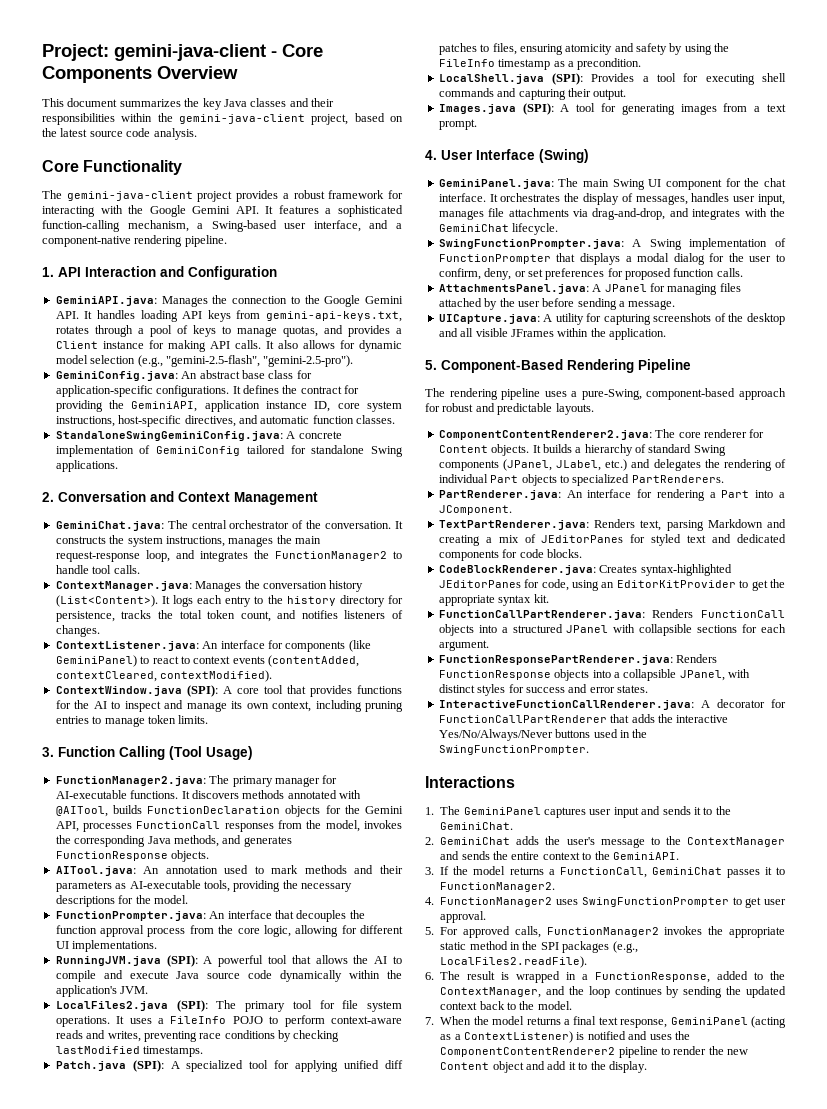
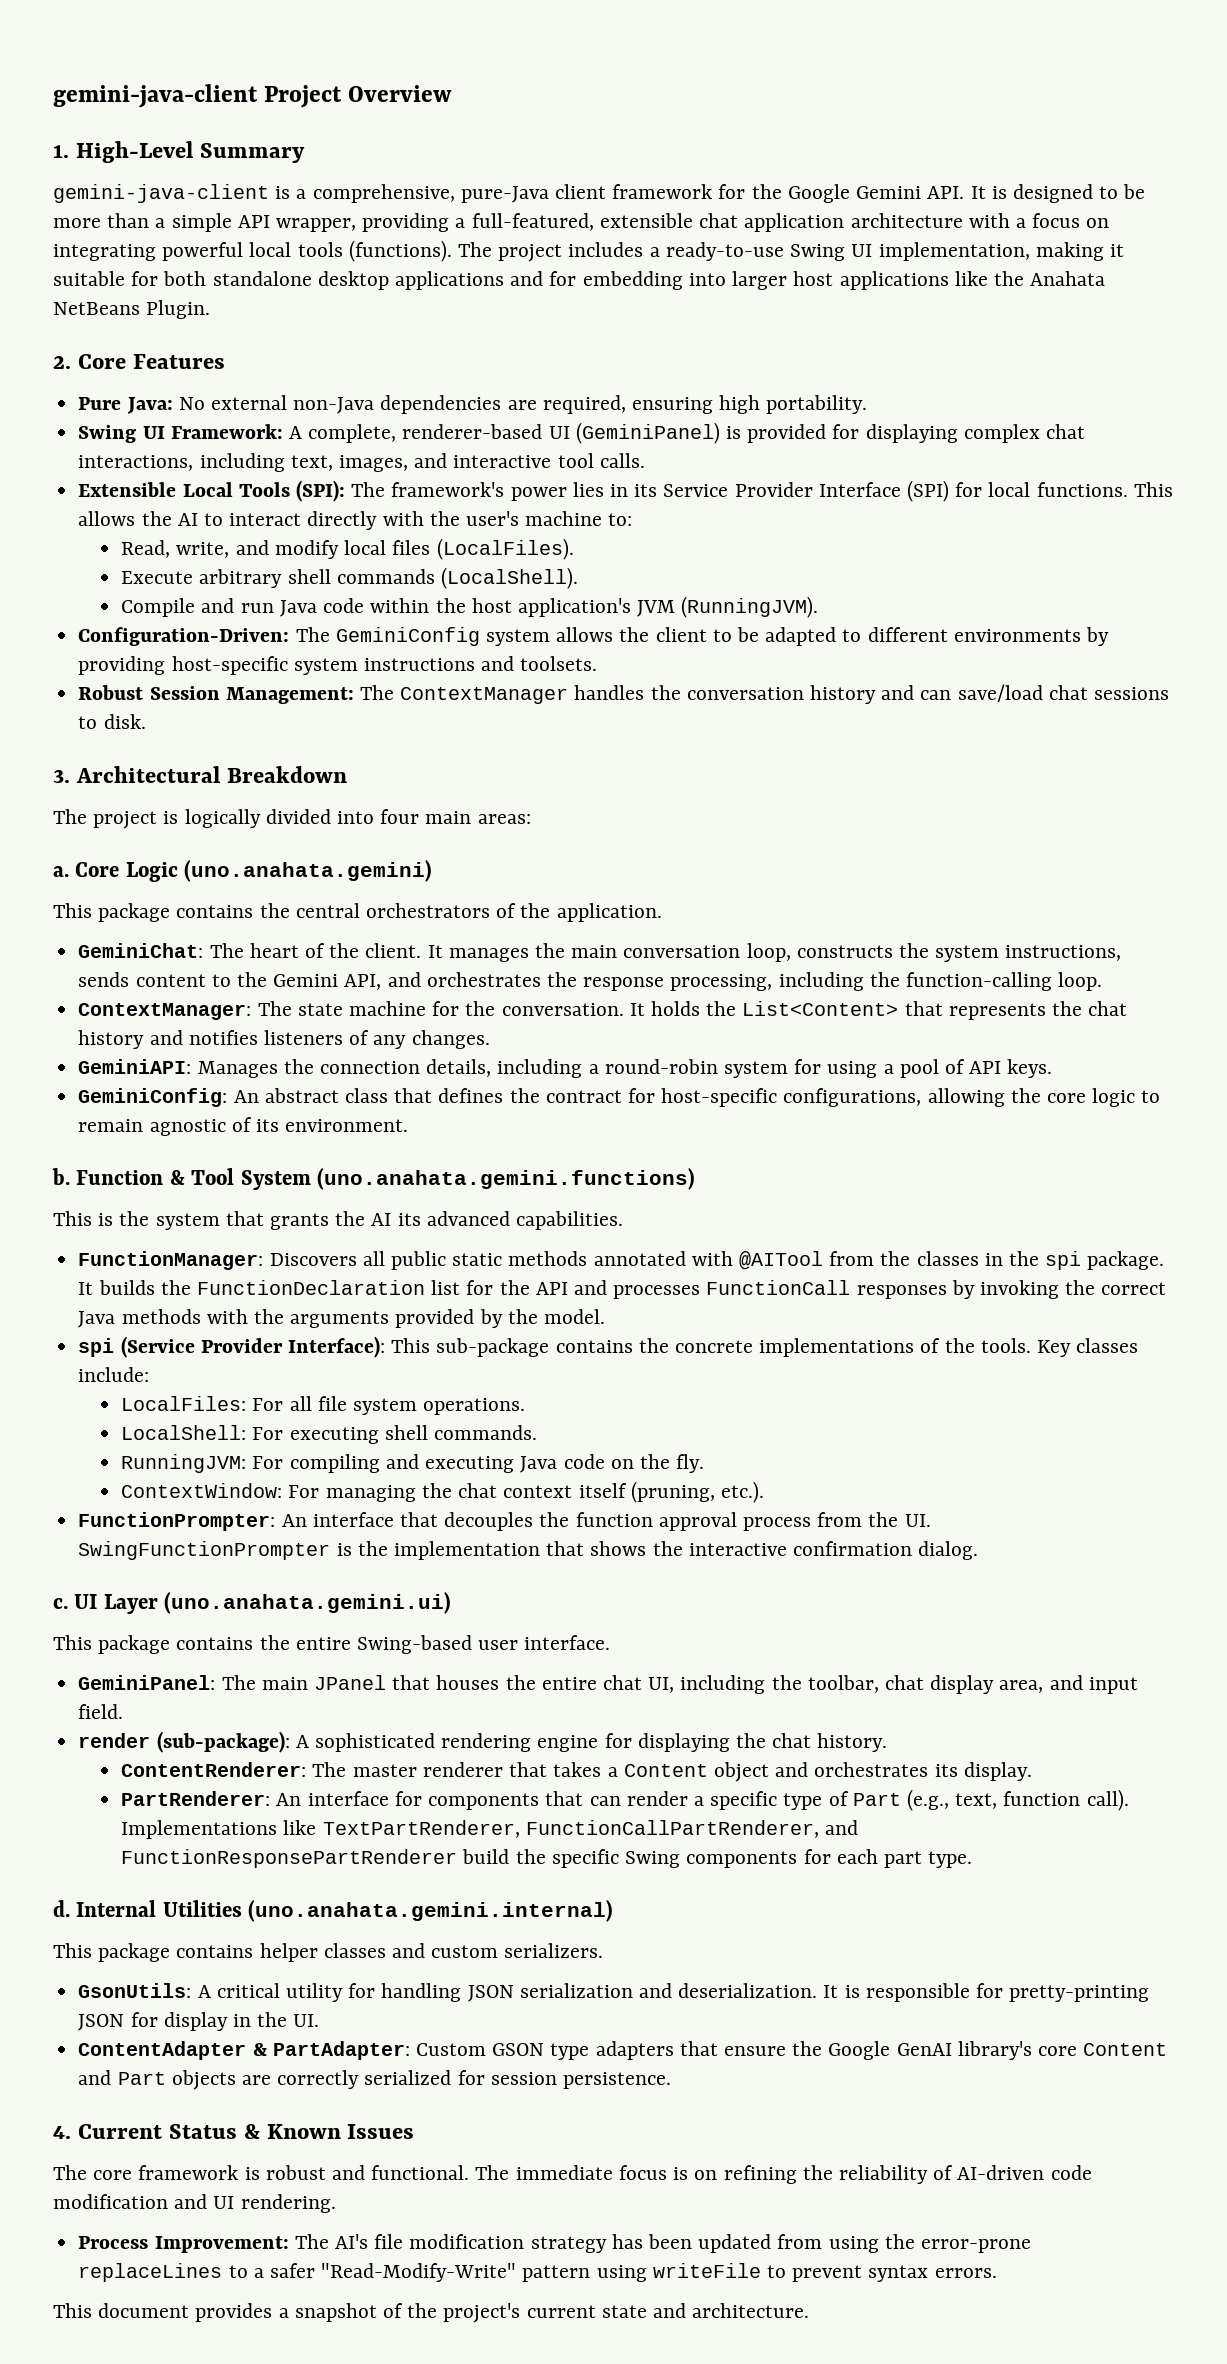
[42,44,323,61] [42,66,238,83] [42,98,334,110] [42,113,403,125] [42,128,197,140] [42,160,183,175] [42,190,404,202] [42,205,403,217] [42,220,402,232] [42,235,227,247] [42,266,277,280] [55,295,403,307] [55,310,402,322] [55,325,402,337] [55,340,402,352] [55,355,354,367] [55,370,312,381] [55,385,359,397] [55,400,402,412] [55,415,395,427] [55,431,342,441] [55,445,403,457] [55,460,118,472] [42,491,318,505] [55,520,404,531] [55,535,321,547] [55,550,402,562] [55,565,140,574] [55,580,364,592] [55,595,403,607] [55,610,403,622] [55,625,100,637] [55,640,371,652] [55,655,359,667] [55,670,273,682] [55,685,402,697] [55,700,403,712] [55,715,209,727] [42,746,253,760] [55,775,338,787] [55,790,361,799] [55,805,403,817] [55,820,402,832] [55,835,292,847] [55,850,210,862] [55,865,403,876] [55,880,352,892] [55,895,188,907] [55,911,206,921] Project: gemini-java-client - Core Components Overview // This document summarizes the key Java classes and their responsibilities within the gemini-java-client project, based on the latest source code analysis. // Core Functionality // The gemini-java-client project provides a robust framework for interacting with the Google Gemini API. It features a sophisticated function-calling mechanism, a Swing-based user interface, and a component-native rendering pipeline. // 1. API Interaction and Configuration // GeminiAPI.java: Manages the connection to the Google Gemini API. It handles loading API keys from gemini-api-keys.txt, rotates through a pool of keys to manage quotas, and provides a Client instance for making API calls. It also allows for dynamic model selection (e.g., "gemini-2.5-flash", "gemini-2.5-pro"). // GeminiConfig.java: An abstract base class for application-specific configurations. It defines the contract for providing the GeminiAPI, application instance ID, core system instructions, host-specific directives, and automatic function classes. // StandaloneSwingGeminiConfig.java: A concrete implementation of GeminiConfig tailored for standalone Swing applications. // 2. Conversation and Context Management // GeminiChat.java: The central orchestrator of the conversation. It constructs the system instructions, manages the main request-response loop, and integrates the FunctionManager2 to handle tool calls. // ContextManager.java: Manages the conversation history (List<Content>). It logs each entry to the history directory for persistence, tracks the total token count, and notifies listeners of changes. // ContextListener.java: An interface for components (like GeminiPanel) to react to context events (contentAdded, contextCleared, contextModified). // ContextWindow.java (SPI): A core tool that provides functions for the AI to inspect and manage its own context, including pruning entries to manage token limits. // 3. Function Calling (Tool Usage) // FunctionManager2.java: The primary manager for AI-executable functions. It discovers methods annotated with @AITool, builds FunctionDeclaration objects for the Gemini API, processes FunctionCall responses from the model, invokes the corresponding Java methods, and generates FunctionResponse objects. // AITool.java: An annotation used to mark methods and their parameters as AI-executable tools, providing the necessary descriptions for the model. // FunctionPrompter.java: -> [53,84,453,108] [53,141,305,163] [53,184,1146,203] [53,213,1110,232] [53,240,1124,262] [53,271,1106,290] [53,300,211,319] [53,354,225,369] [78,395,868,414] [78,422,1086,444] [78,453,645,472] [78,480,1173,502] [78,511,633,530] [121,538,574,560] [121,567,579,589] [121,596,819,618] [78,627,1110,646] [78,656,598,675] [78,684,1170,704] [78,714,146,729] [53,766,347,783] [53,809,531,829] [53,860,433,882] [53,903,662,922] [78,943,1122,962] [78,972,1103,991] [78,1001,1128,1020] [78,1030,490,1049] [78,1059,1053,1078] [78,1088,1161,1107] [78,1117,409,1136] [52,1168,696,1190] [53,1211,624,1230] [78,1251,1165,1270] [78,1280,1167,1299] [78,1309,605,1328] [78,1336,1139,1358] [78,1367,150,1382] [121,1396,526,1415] [121,1425,538,1444] [121,1454,705,1473] [121,1481,764,1503] [78,1512,276,1531] gemini-java-client Project Overview // 1. High-Level Summary // gemini-java-client is a comprehensive, pure-Java client framework for the Google Gemini API. It is designed to be more than a simple API wrapper, providing a full-featured, extensible chat application architecture with a focus on integrating powerful local tools (functions). The project includes a ready-to-use Swing UI implementation, making it suitable for both standalone desktop applications and for embedding into larger host applications like the Anahata NetBeans Plugin. // 2. Core Features // Pure Java: No external non-Java dependencies are required, ensuring high portability. // Swing UI Framework: A complete, renderer-based UI (GeminiPanel) is provided for displaying complex chat interactions, including text, images, and interactive tool calls. // Extensible Local Tools (SPI): The framework's power lies in its Service Provider Interface (SPI) for local functions. This allows the AI to interact directly with the user's machine to: // Read, write, and modify local files (LocalFiles). // Execute arbitrary shell commands (LocalShell). // Compile and run Java code within the host application's JVM (RunningJVM). // Configuration-Driven: The GeminiConfig system allows the client to be adapted to different environments by providing host-specific system instructions and toolsets. // Robust Session Management: The ContextManager handles the conversation history and can save/load chat sessions to disk. // 3. Architectural Breakdown // The project is logically divided into four main areas: // a. Core Logic (uno.anahata.gemini) // This package contains the central orchestrators of the application. // GeminiChat: The heart of the client. It manages the main conversation loop, constructs the system instructions, sends content to the Gemini API, and orchestrates the response processing, including the function-calling loop. // ContextManager: The state machine for the conversation. It holds the List<Content> that represents the chat history and notifies listeners of any changes. // GeminiAPI: Manages the connection details, including a round-robin system for using a pool of API keys. // GeminiConfig: An abstract class that defines the contract for host-specific configurations, allowing the core logic to remain agnostic of its environment. // b. Function & Tool System (uno.anahata.gemini.functions) // This is the system that grants the AI its advanced capabilities. // FunctionManager: Discovers all public static methods annotated with @AITool from the classes in the spi package. It builds the FunctionDeclaration list for the API and processes FunctionCall responses by invoking the correct Java methods with the arguments provided by the model. // spi (Service Provider Interface): This sub-package contains the concrete implementations of the tools. Key classes include: // LocalFiles: For all file system operations. // LocalShell: For executing shell commands. // RunningJVM: For compiling and executing Java code on the fly. // ContextWindow: For managing the chat context itself (pruning, etc.). // FunctionPrompter:
[237,925,403,937] [55,940,158,952] [55,955,402,967] [55,970,402,982] [55,985,149,997] [55,1000,402,1012] [55,1015,402,1027] [55,1030,340,1042] [55,1046,204,1057] [55,1060,403,1072] [438,43,730,55] [438,58,642,70] [438,73,786,85] [438,88,627,100] [438,103,786,115] [438,119,477,130] [425,149,589,163] [438,178,786,190] [438,193,785,205] [438,208,785,220] [438,223,559,235] [438,238,786,250] [438,253,785,265] [438,268,743,280] [438,283,741,295] [438,298,676,310] [438,313,785,325] [438,328,666,340] [425,359,691,373] [425,388,786,400] [425,403,594,415] [438,429,765,440] [438,444,726,456] [438,459,786,471] [438,474,724,486] [438,489,785,501] [438,505,512,515] [438,519,786,531] [438,534,786,546] [438,549,582,561] [438,564,732,576] [438,579,785,591] [438,594,549,606] [438,609,785,620] [438,624,786,636] [438,640,489,651] [438,654,718,665] [438,669,750,681] [438,684,648,696] [438,699,786,710] [438,714,729,723] [438,729,648,741] [438,745,589,755] [425,776,515,788] [425,806,731,818] [440,822,514,830] [425,836,785,848] [440,851,679,860] [425,866,785,878] [440,882,556,892] [425,897,786,908] [440,911,487,923] [425,926,785,938] [440,941,638,953] [440,956,588,968] [425,971,785,983] [440,986,786,998] [440,1001,572,1010] [425,1016,786,1028] [440,1031,690,1043] [440,1046,749,1058] [440,1061,647,1073] core logic, allowing for different UI implementations. // RunningJVM.java (SPI): A powerful tool that allows the AI to compile and execute Java source code dynamically within the application's JVM. // LocalFiles2.java (SPI): The primary tool for file system operations. It uses a FileInfo POJO to perform context-aware reads and writes, preventing race conditions by checking lastModified timestamps. // Patch.java (SPI): A specialized tool for applying unified diff patches to files, ensuring atomicity and safety by using the FileInfo timestamp as a precondition. // LocalShell.java (SPI): Provides a tool for executing shell commands and capturing their output. // Images.java (SPI): A tool for generating images from a text prompt. // 4. User Interface (Swing) // GeminiPanel.java: The main Swing UI component for the chat interface. It orchestrates the display of messages, handles user input, manages file attachments via drag-and-drop, and integrates with the GeminiChat lifecycle. // SwingFunctionPrompter.java: A Swing implementation of FunctionPrompter that displays a modal dialog for the user to confirm, deny, or set preferences for proposed function calls. // AttachmentsPanel.java: A JPanel for managing files attached by the user before sending a message. // UICapture.java: A utility for capturing screenshots of the desktop and all visible JFrames within the application. // 5. Component-Based Rendering Pipeline // The rendering pipeline uses a pure-Swing, component-based approach for robust and predictable layouts. // ComponentContentRenderer2.java: The core renderer for Content objects. It builds a hierarchy of standard Swing components (JPanel, JLabel, etc.) and delegates the rendering of individual Part objects to specialized PartRenderers. // PartRenderer.java: An interface for rendering a Part into a JComponent. // TextPartRenderer.java: Renders text, parsing Markdown and creating a mix of JEditorPanes for styled text and dedicated components for code blocks. // CodeBlockRenderer.java: Creates syntax-highlighted JEditorPanes for code, using an EditorKitProvider to get the appropriate syntax kit. // FunctionCallPartRenderer.java: Renders FunctionCall objects into a structured JPanel with collapsible sections for each argument. // FunctionResponsePartRenderer.java: Renders FunctionResponse objects into a collapsible JPanel, with distinct styles for success and error states. // InteractiveFunctionCallRenderer.java: A decorator for FunctionCallPartRenderer that adds the interactive Yes/No/Always/Never buttons used in the SwingFunctionPrompter. // Interactions // 1. The GeminiPanel captures user input and sends it to the GeminiChat. // 2. GeminiChat adds the user's message to the ContextManager and sends the entire context to the GeminiAPI. // 3. If the model returns a FunctionCall, GeminiChat passes it to FunctionManager2. // 4. FunctionManager2 uses SwingFunctionPrompter to get user approval. // 5. For approved calls, FunctionManager2 invokes the appropriate static method in the SPI packages (e.g., LocalFiles2.readFile). // 6. The result is wrapped in a FunctionResponse, added to the ContextManager, and the loop continues by sending the updated context back to the model. // 7. When the model returns a final text response, GeminiPanel (acting as a ContextListener) is notified and uses the ComponentContentRenderer2 pipeline to render the new Content object and add it to the display. -> [904,1514,931,1527] [78,1541,979,1560] [53,1592,452,1614] [53,1635,611,1654] [78,1675,1138,1694] [78,1704,124,1719] [78,1731,888,1753] [121,1762,1032,1782] [121,1789,1129,1811] [121,1820,859,1839] [121,1849,973,1868] [53,1900,614,1922] [53,1943,604,1962] [78,1983,1150,2002] [78,2012,320,2031] [78,2041,1168,2060] [78,2070,671,2090] [53,2124,415,2139] [53,2165,1092,2184] [53,2194,336,2213] [78,2234,1032,2253] [78,2263,997,2282] [53,2303,810,2323] UI. SwingFunctionPrompter is the implementation that shows the interactive confirmation dialog. // c. UI Layer (uno.anahata.gemini.ui) // This package contains the entire Swing-based user interface. // GeminiPanel: The main JPanel that houses the entire chat UI, including the toolbar, chat display area, and input field. // render (sub-package): A sophisticated rendering engine for displaying the chat history. // ContentRenderer: The master renderer that takes a Content object and orchestrates its display. // PartRenderer: An interface for components that can render a specific type of Part (e.g., text, function call). Implementations like TextPartRenderer, FunctionCallPartRenderer, and FunctionResponsePartRenderer build the specific Swing components for each part type. // d. Internal Utilities (uno.anahata.gemini.internal) // This package contains helper classes and custom serializers. // GsonUtils: A critical utility for handling JSON serialization and deserialization. It is responsible for pretty-printing JSON for display in the UI. // ContentAdapter & PartAdapter: Custom GSON type adapters that ensure the Google GenAI library's core Content and Part objects are correctly serialized for session persistence. // 4. Current Status & Known Issues // The core framework is robust and functional. The immediate focus is on refining the reliability of AI-driven code modification and UI rendering. // Process Improvement: The AI's file modification strategy has been updated from using the error-prone replaceLines to a safer "Read-Modify-Write" pattern using writeFile to prevent syntax errors. // This document provides a snapshot of the project's current state and architecture.

